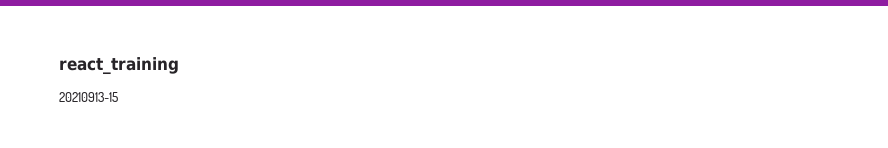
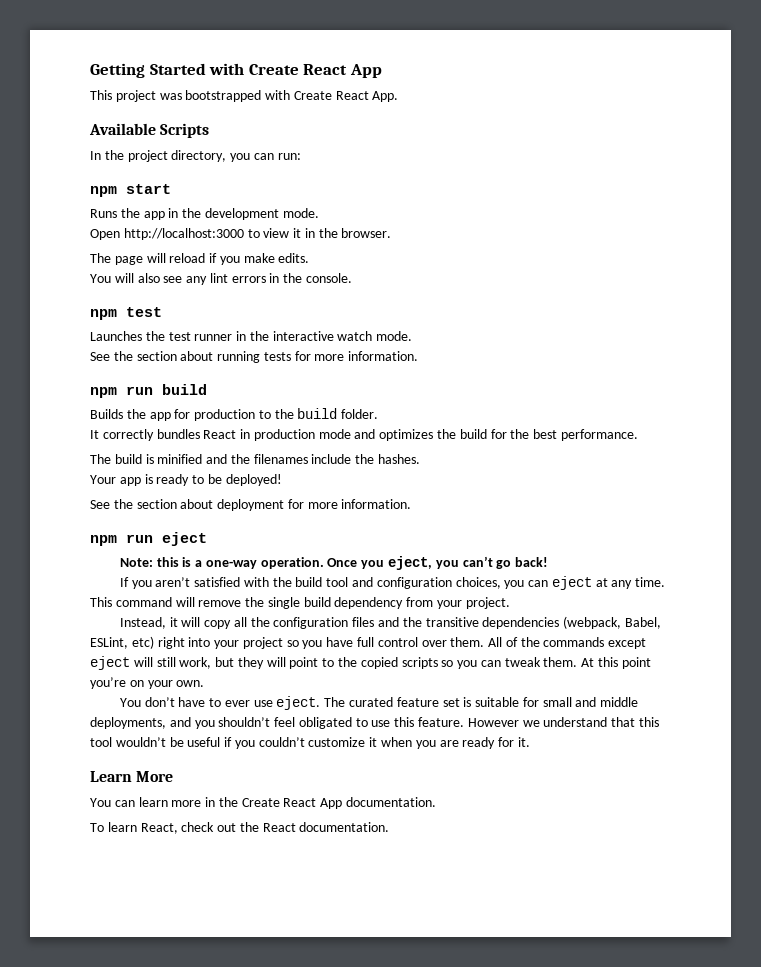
[59,57,179,75] [59,92,118,102] react_training // 20210913-15 -> [90,63,382,78] [90,90,399,102] [89,123,210,138] [90,150,301,162] [90,184,171,197] [90,208,319,220] [90,228,392,240] [90,253,310,265] [90,273,353,285] [90,307,162,320] [90,331,413,341] [90,351,419,363] [90,384,207,398] [90,408,379,421] [90,429,638,441] [90,454,421,464] [90,474,282,486] [90,499,412,511] [90,532,207,546] [119,556,549,570] [119,576,666,590] [90,597,510,609] [119,616,661,629] [90,636,647,649] [90,656,651,670] [90,677,205,689] [119,696,639,710] [90,717,659,729] [90,737,530,749] [90,771,174,782] [90,797,437,809] [90,822,390,834] Getting Started with Create React App // This project was bootstrapped with Create React App. // Available Scripts // In the project directory, you can run: // npm start // Runs the app in the development mode. // Open http://localhost:3000 to view it in the browser. // The page will reload if you make edits. // You will also see any lint errors in the console. // npm test // Launches the test runner in the interactive watch mode. // See the section about running tests for more information. // npm run build // Builds the app for production to the build folder. // It correctly bundles React in production mode and optimizes the build for the best performance. // The build is minified and the filenames include the hashes. // Your app is ready to be deployed! // See the section about deployment for more information. // npm run eject // Note: this is a one-way operation. Once you eject, you can’t go back! // If you aren’t satisfied with the build tool and configuration choices, you can eject at any time. This command will remove the single build dependency from your project. // Instead, it will copy all the configuration files and the transitive dependencies (webpack, Babel, ESLint, etc) right into your project so you have full control over them. All of the commands except eject will still work, but they will point to the copied scripts so you can tweak them. At this point you’re on your own. // You don’t have to ever use eject. The curated feature set is suitable for small and middle deployments, and you shouldn’t feel obligated to use this feature. However we understand that this tool wouldn’t be useful if you couldn’t customize it when you are ready for it. // Learn More // You can learn more in the Create React App documentation. // To learn React, check out the React documentation.

